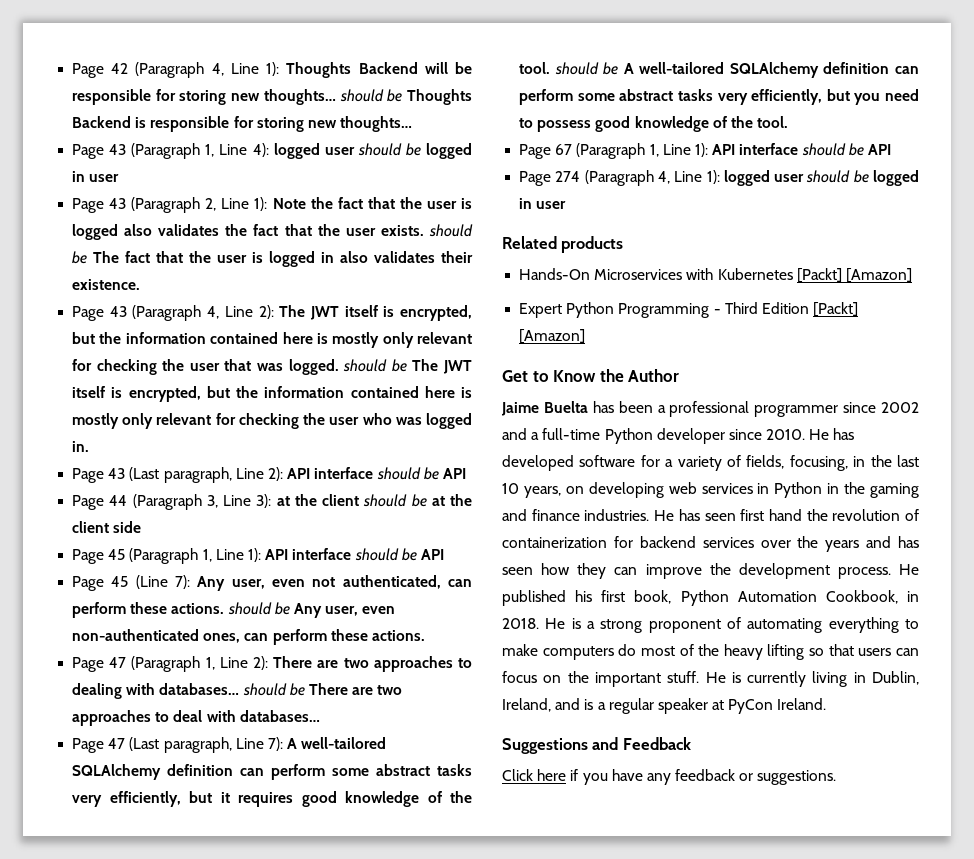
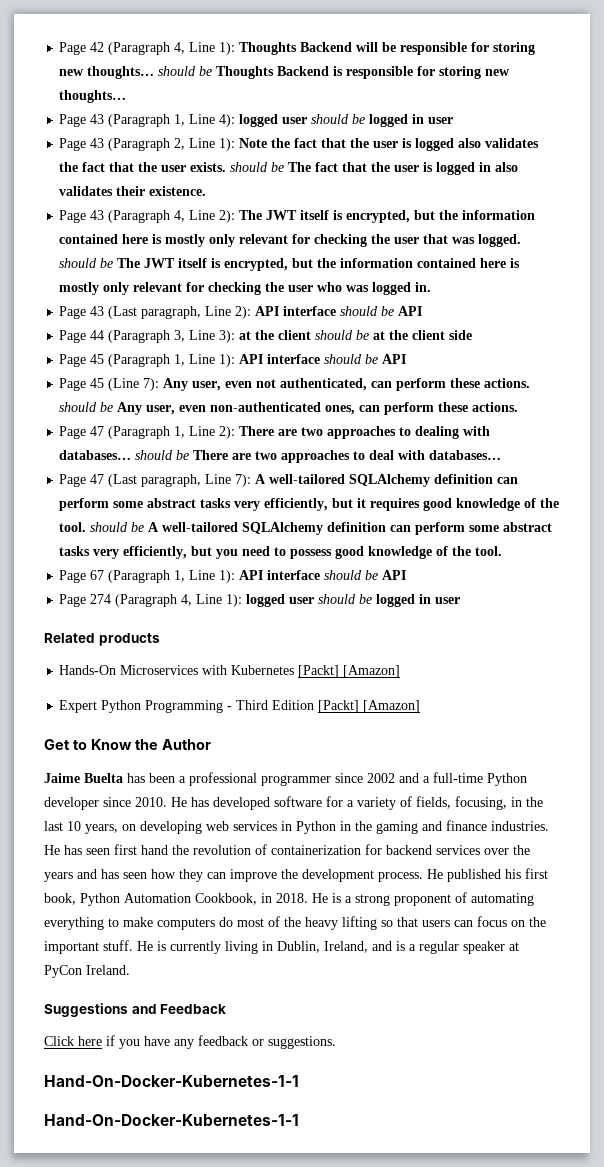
(837, 777) none -> [44,1075,299,1087] [44,1114,299,1126] // Hand-On-Docker-Kubernetes-1-1 // Hand-On-Docker-Kubernetes-1-1

